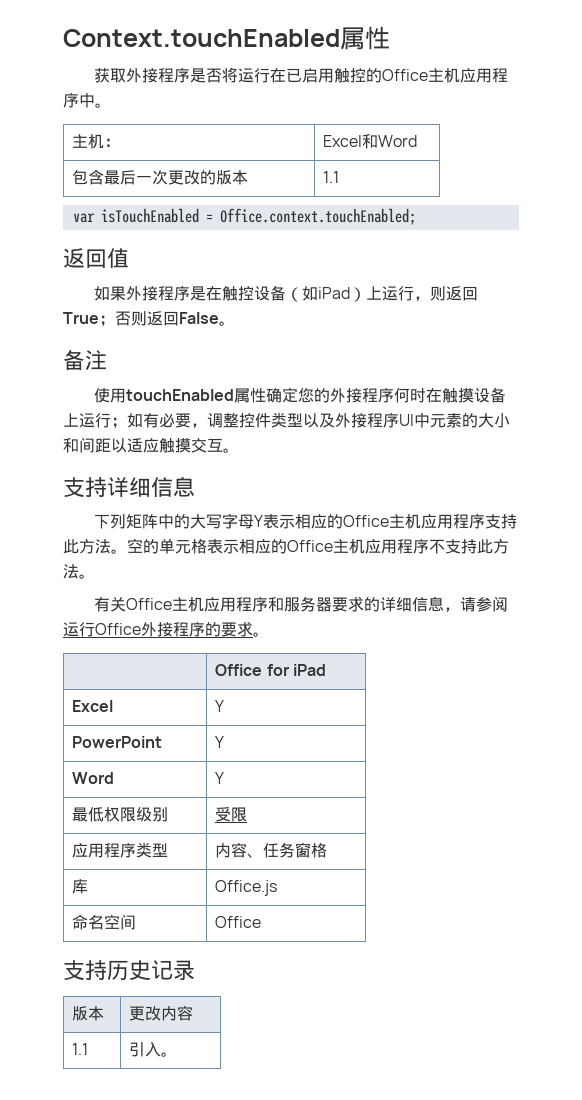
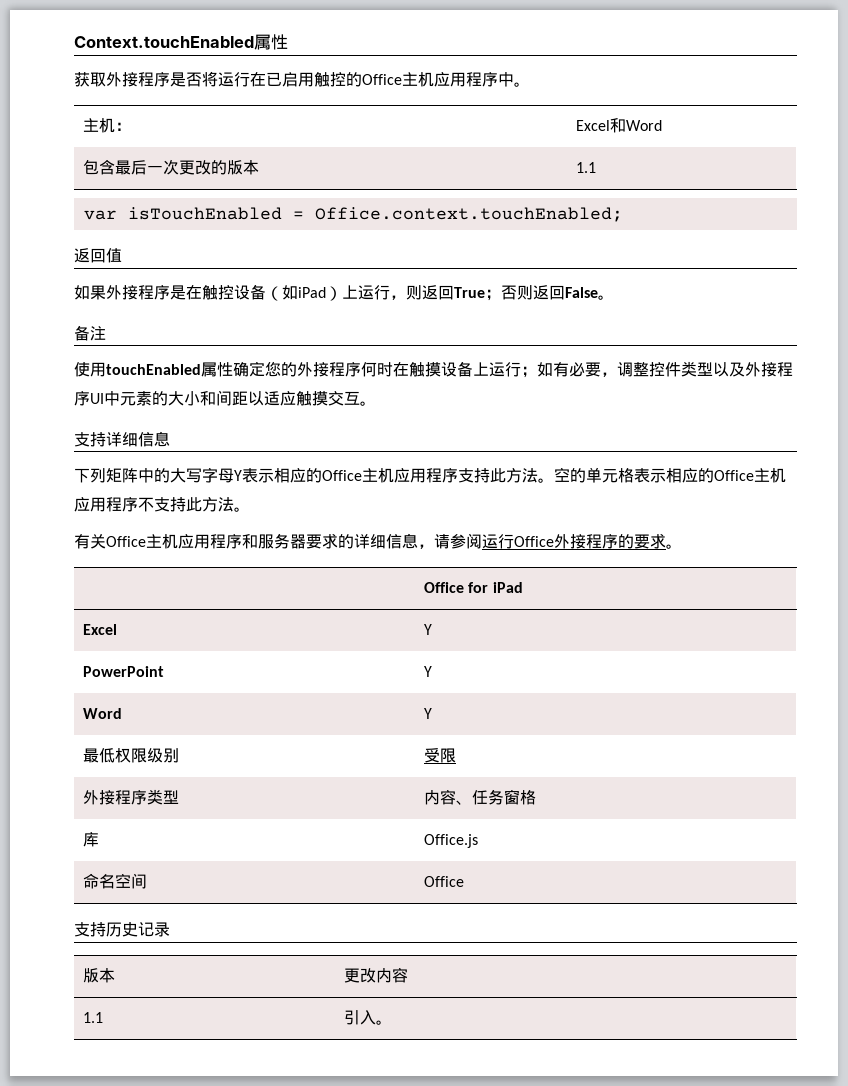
[72,843,105,858] 应用 -> [83,790,116,805] 外接

